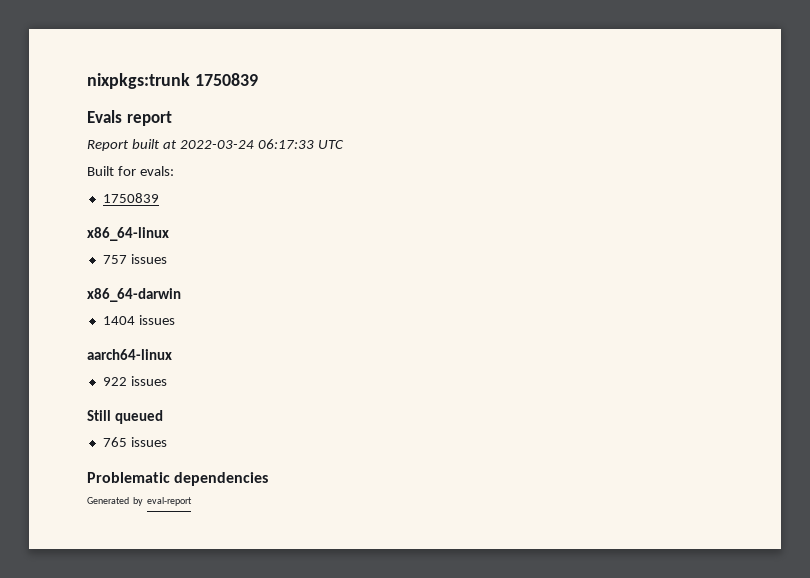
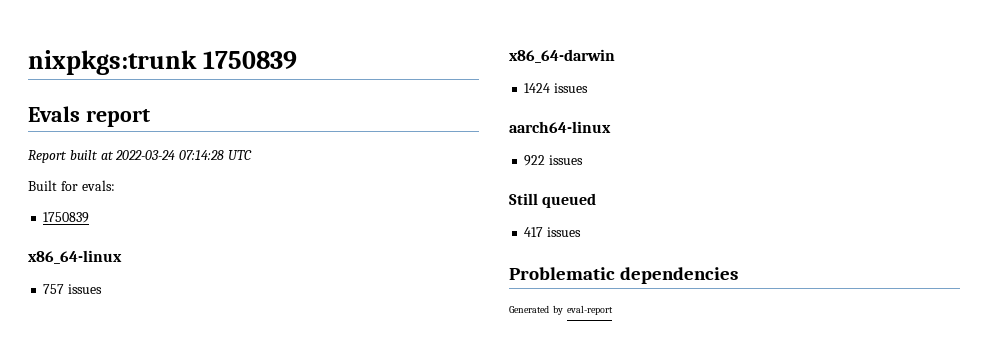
[257,139,314,149] 06:17:33 -> [179,150,225,160] 07:14:28
[102,316,135,325] 1404 -> [524,83,551,93] 1424
[102,437,127,447] 765 -> [524,227,544,237] 417

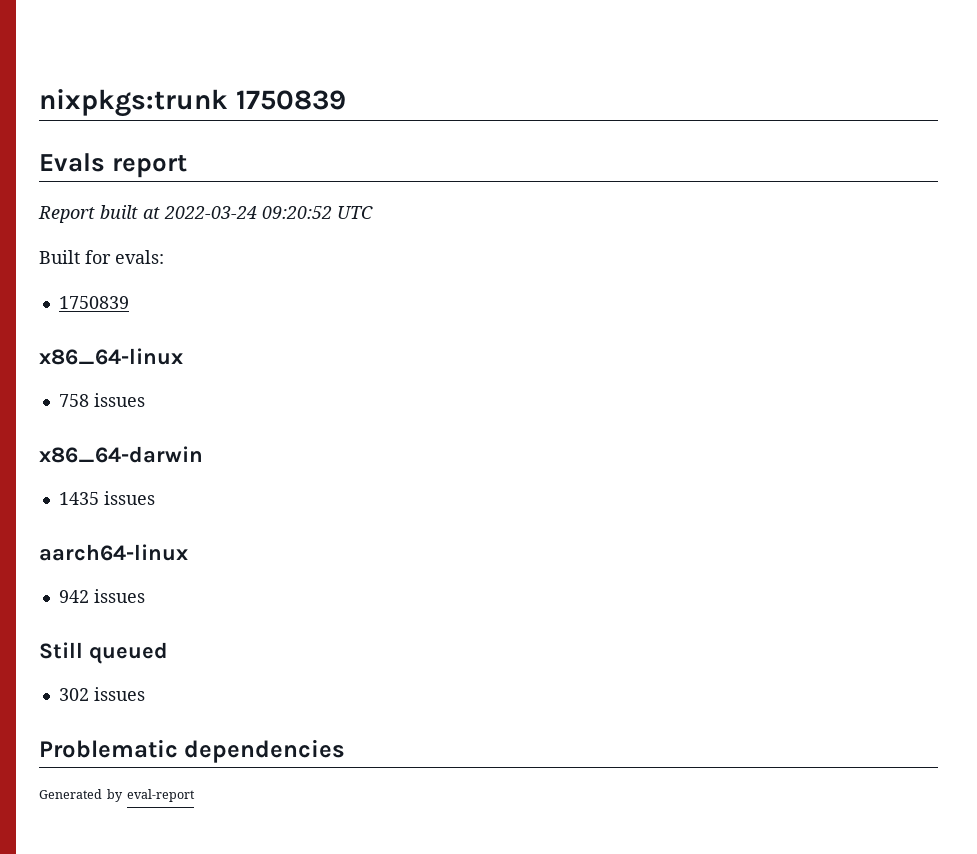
[179,150,225,160] 07:14:28 -> [262,206,332,219] 09:20:52
[43,284,65,294] 757 -> [58,394,89,407] 758
[524,83,551,93] 1424 -> [58,492,99,505] 1435
[524,155,546,166] 922 -> [58,590,89,603] 942
[524,227,544,237] 417 -> [58,688,89,701] 302

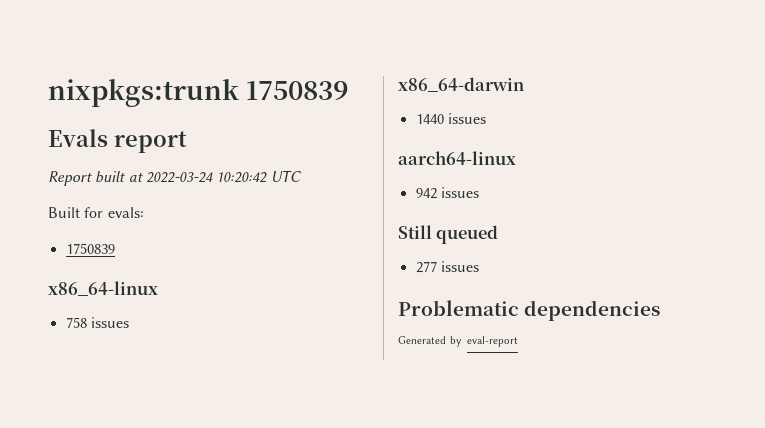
[262,206,332,219] 09:20:52 -> [216,172,268,183] 10:20:42
[58,492,99,505] 1435 -> [415,114,444,124] 1440
[58,688,89,701] 302 -> [415,261,437,273] 277

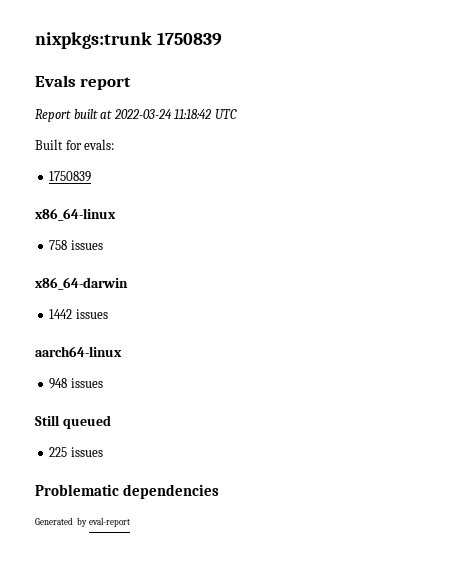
[216,172,268,183] 10:20:42 -> [174,109,212,119] 11:18:42
[415,114,444,124] 1440 -> [49,309,73,319] 1442
[415,188,437,199] 942 -> [49,378,68,389] 948
[415,261,437,273] 277 -> [49,447,68,457] 225

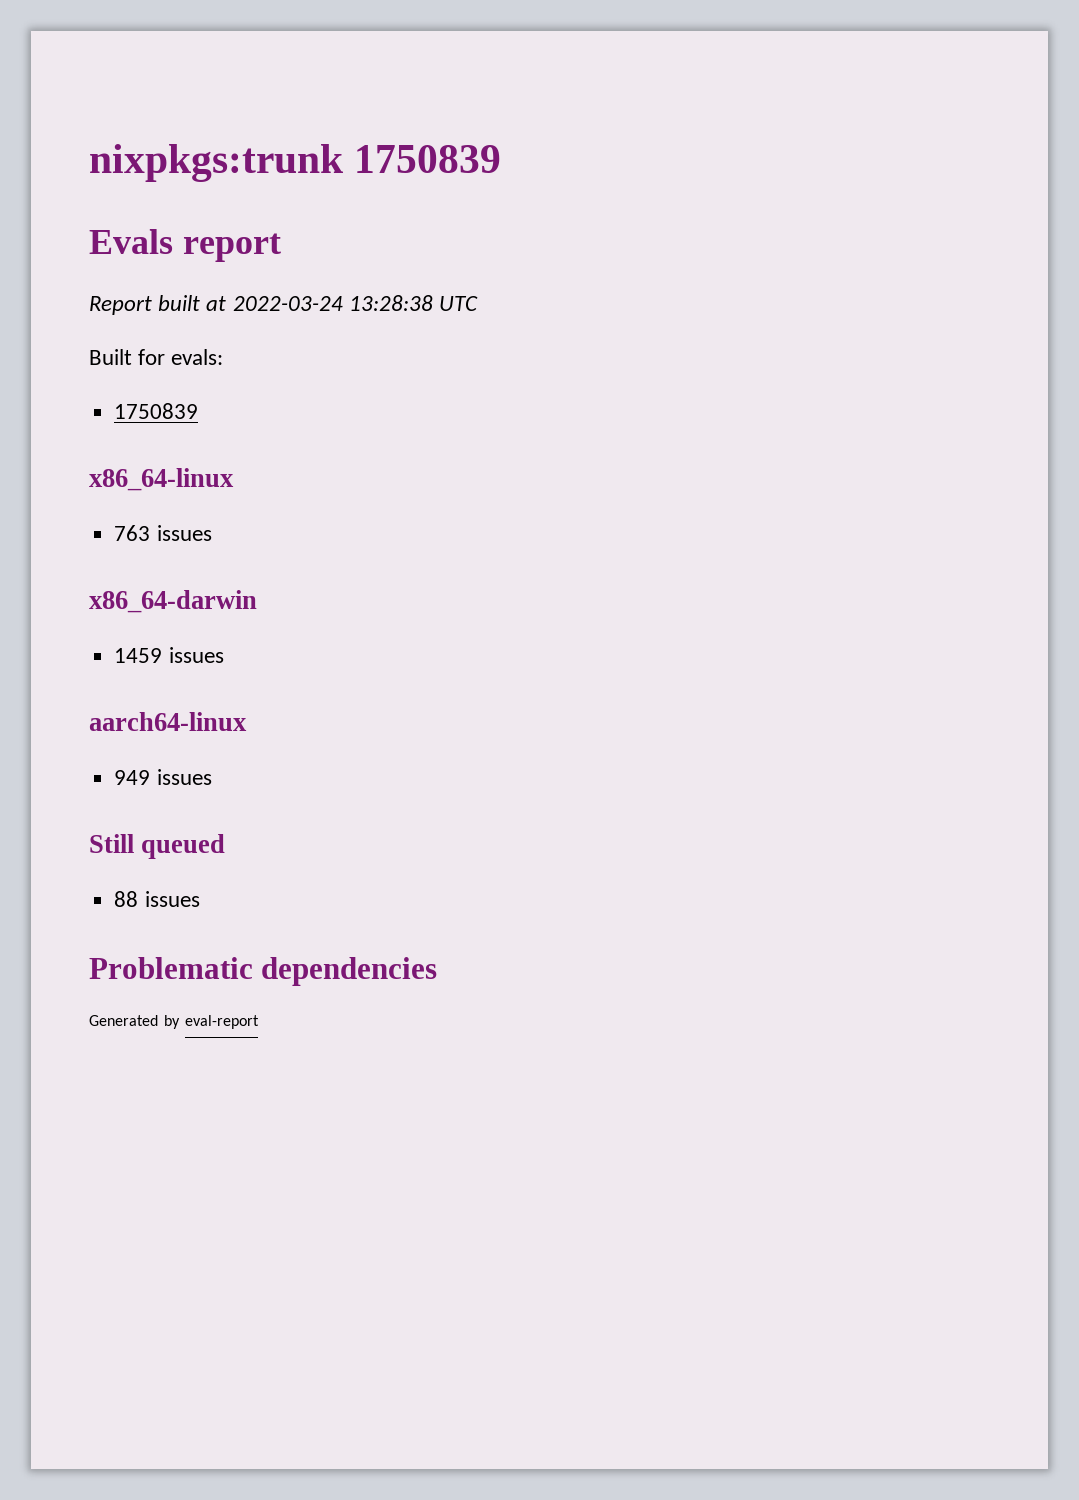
[174,109,212,119] 11:18:42 -> [348,295,433,311] 13:28:38
[49,240,68,250] 758 -> [114,525,151,541] 763
[49,309,73,319] 1442 -> [114,648,163,663] 1459
[49,378,68,389] 948 -> [114,770,151,785] 949
[49,447,68,457] 225 -> [114,891,139,907] 88

